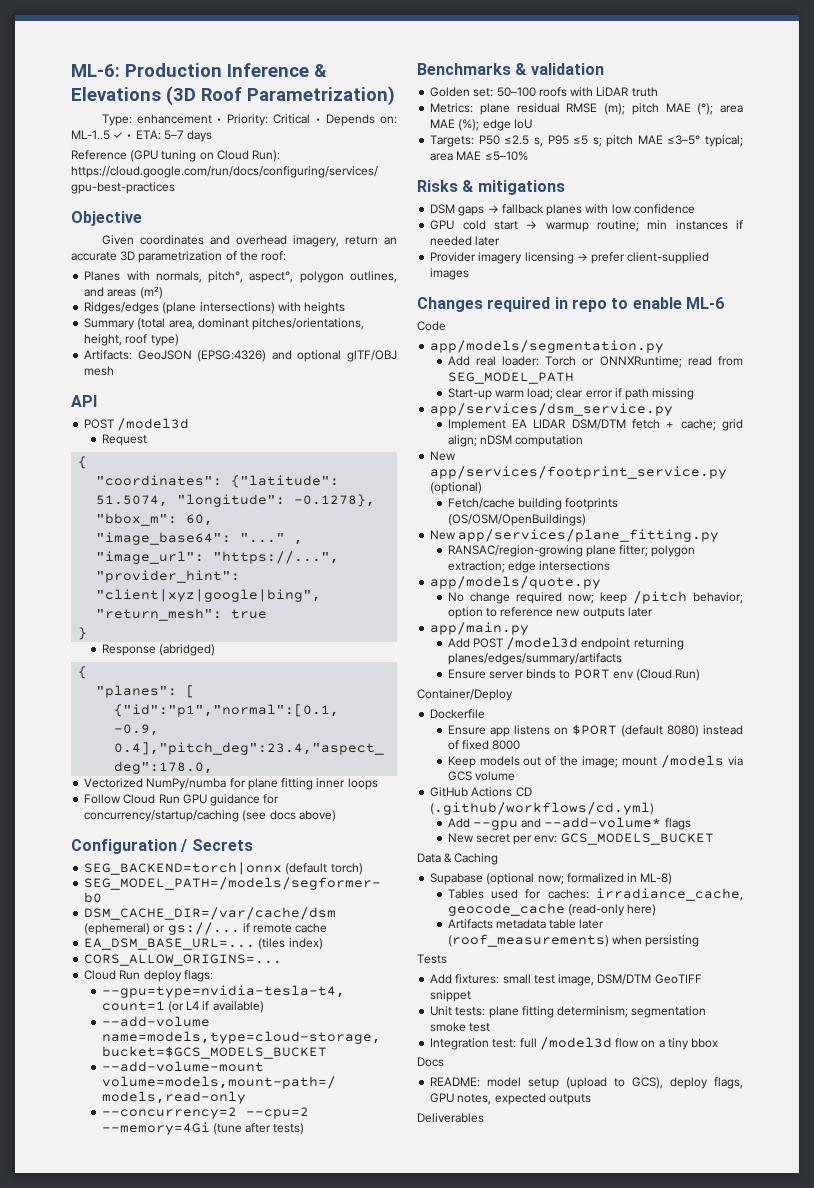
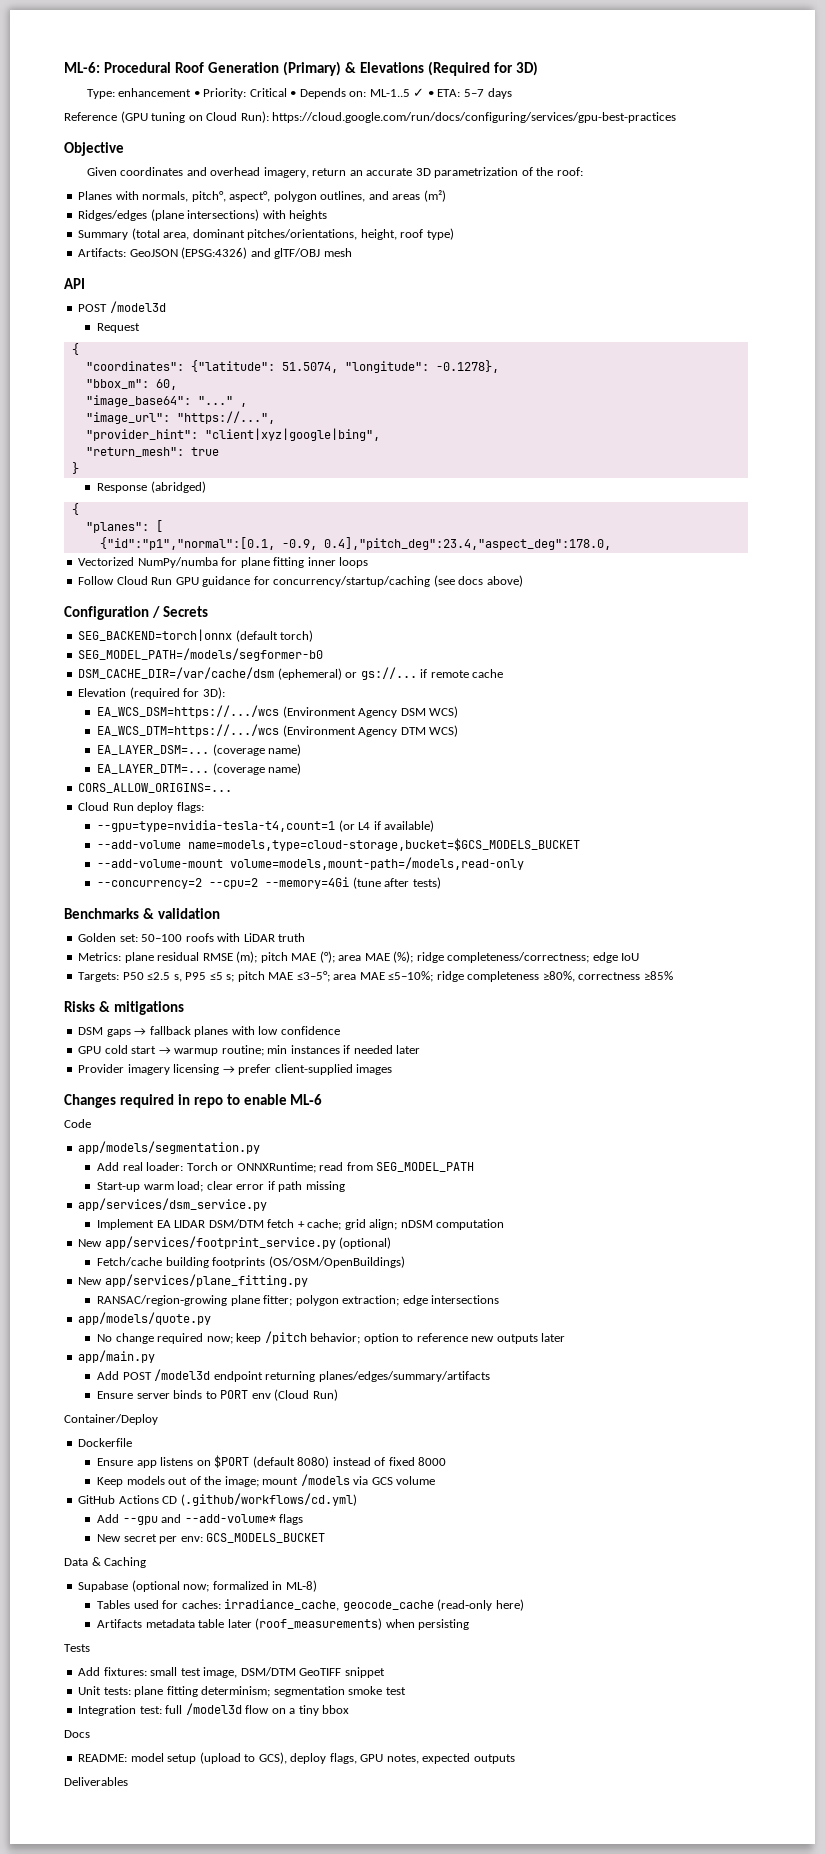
[125,63,327,77] [71,86,395,106] Production Inference & Elevations (3D Roof Parametrization) -> [104,61,539,76] Procedural Roof Generation (Primary) & Elevations (Required for 3D)
[297,350,342,362] optional -> (271, 252) none
[84,938,323,950] EA_DSM_BASE_URL=... (tiles index) -> [78,687,225,699] [97,705,459,718] [97,724,459,737] [97,744,302,756] [97,763,302,775] Elevation (required for 3D): // EA_WCS_DSM=https://.../wcs (Environment Agency DSM WCS) // EA_WCS_DTM=https://.../wcs (Environment Agency DTM WCS) // EA_LAYER_DSM=... (coverage name) // EA_LAYER_DTM=... (coverage name)
(480, 125) none -> [416,952,590,963] ridge completeness/correctness;
[667,135,743,147] [430,151,528,161] ≤3–5° typical; area MAE ≤5–10% -> [296,971,673,982] ≤3–5°; area MAE ≤5–10%; ridge completeness ≥80%, correctness ≥85%

